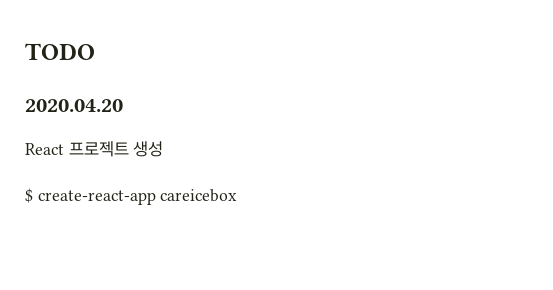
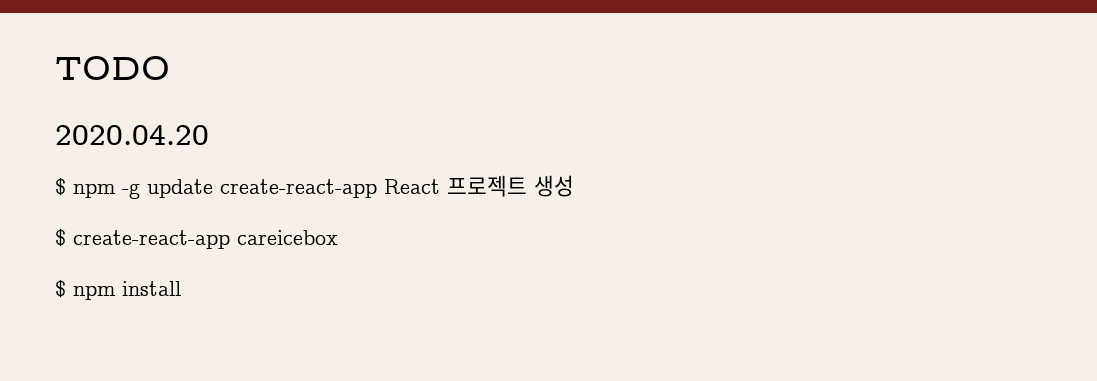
(123, 105) none -> [55,178,377,199] $ npm -g update create-react-app
(238, 195) none -> [55,280,181,300] // $ npm install

